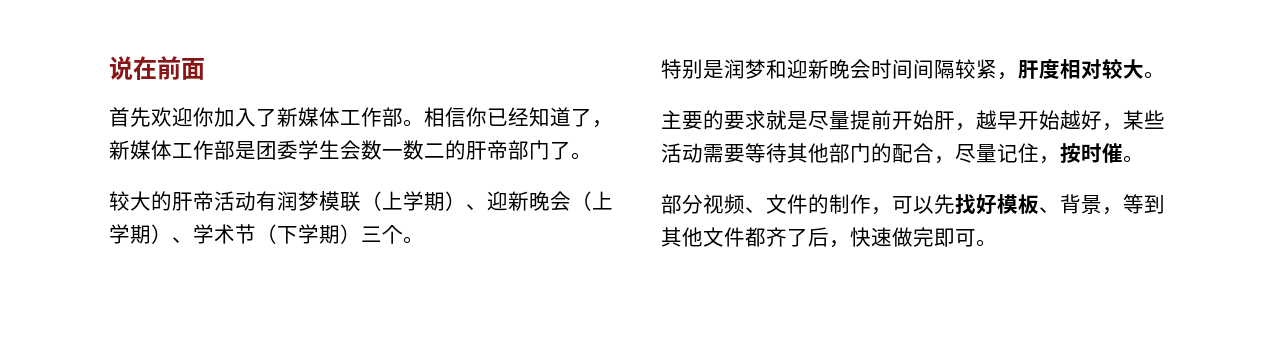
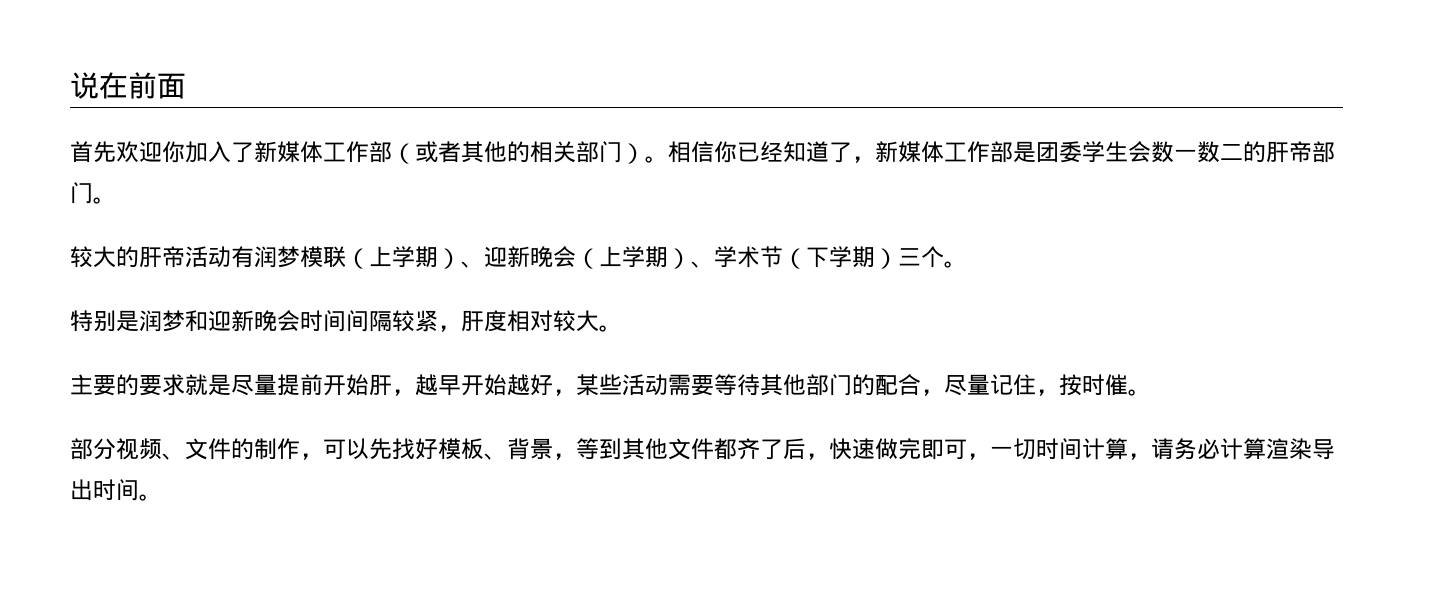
(403, 117) none -> [392,141,645,164] （或者其他的相关部门）
[550,141,571,160] 了 -> (93, 193) none
(976, 238) none -> [967,438,1335,460] [70,479,139,501] ，一切时间计算，请务必计算渲染导出时间

